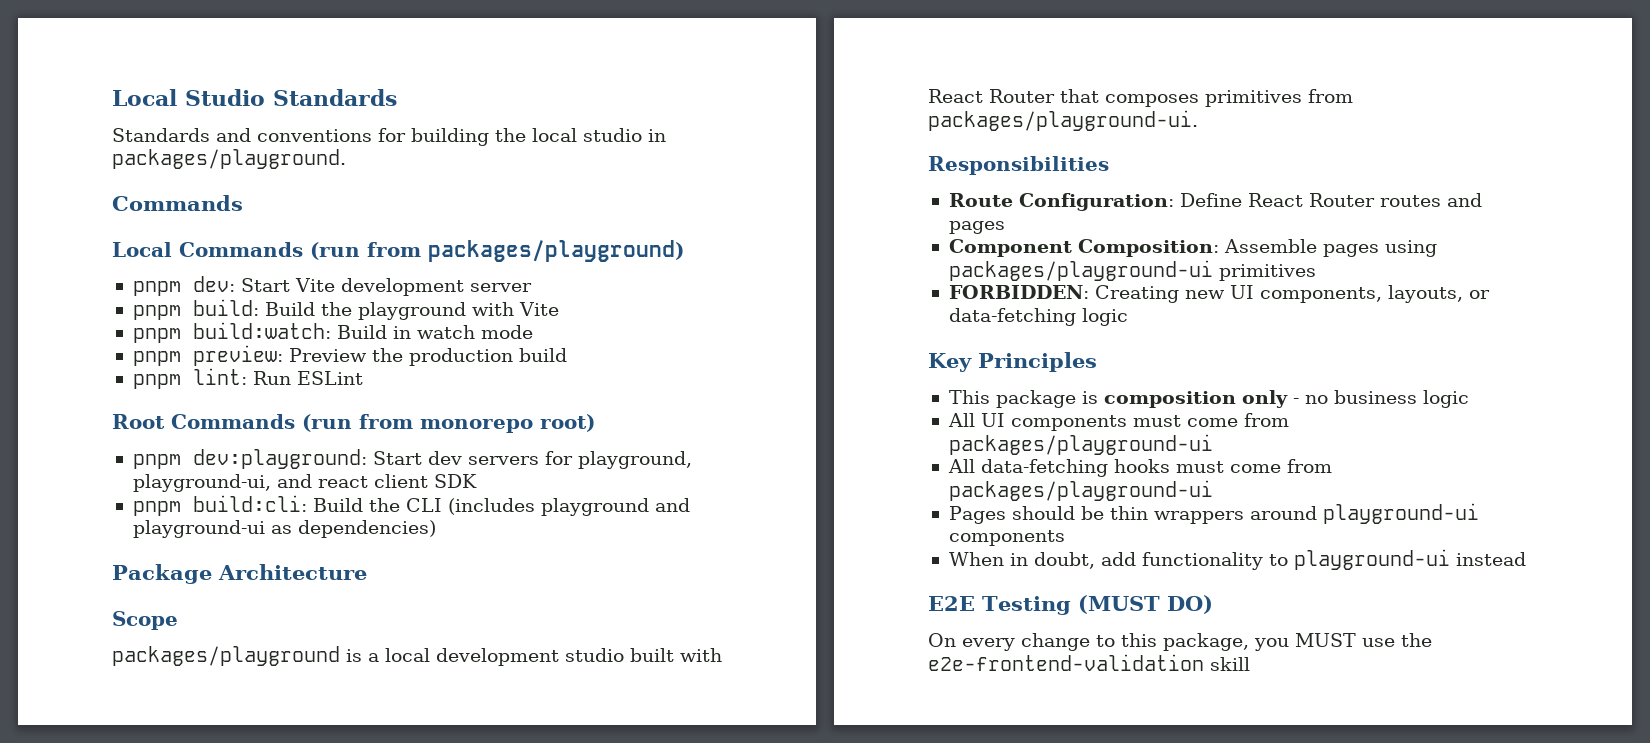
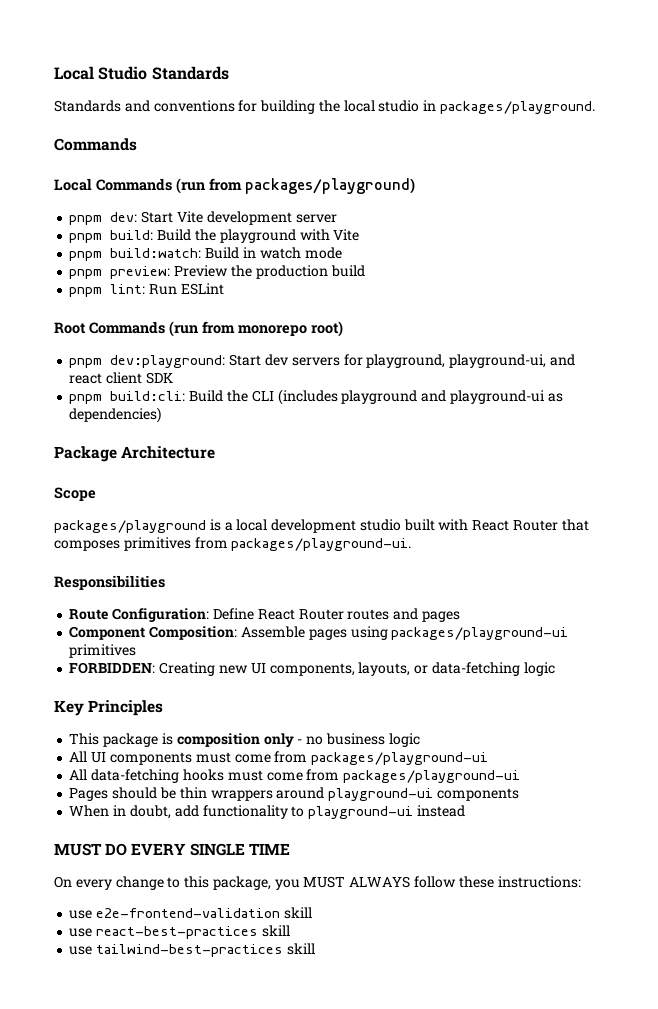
[928,595,1213,615] E2E Testing (MUST DO) -> [54,843,290,856] MUST DO EVERY SINGLE TIME
[1362,633,1432,647] [928,654,1204,671] use the e2e-frontend-validation -> [349,876,581,888] [69,907,312,919] [69,925,290,939] [69,944,284,957] ALWAYS follow these instructions: // use e2e-frontend-validation skill // use react-best-practices skill // use tailwind-best-practices

